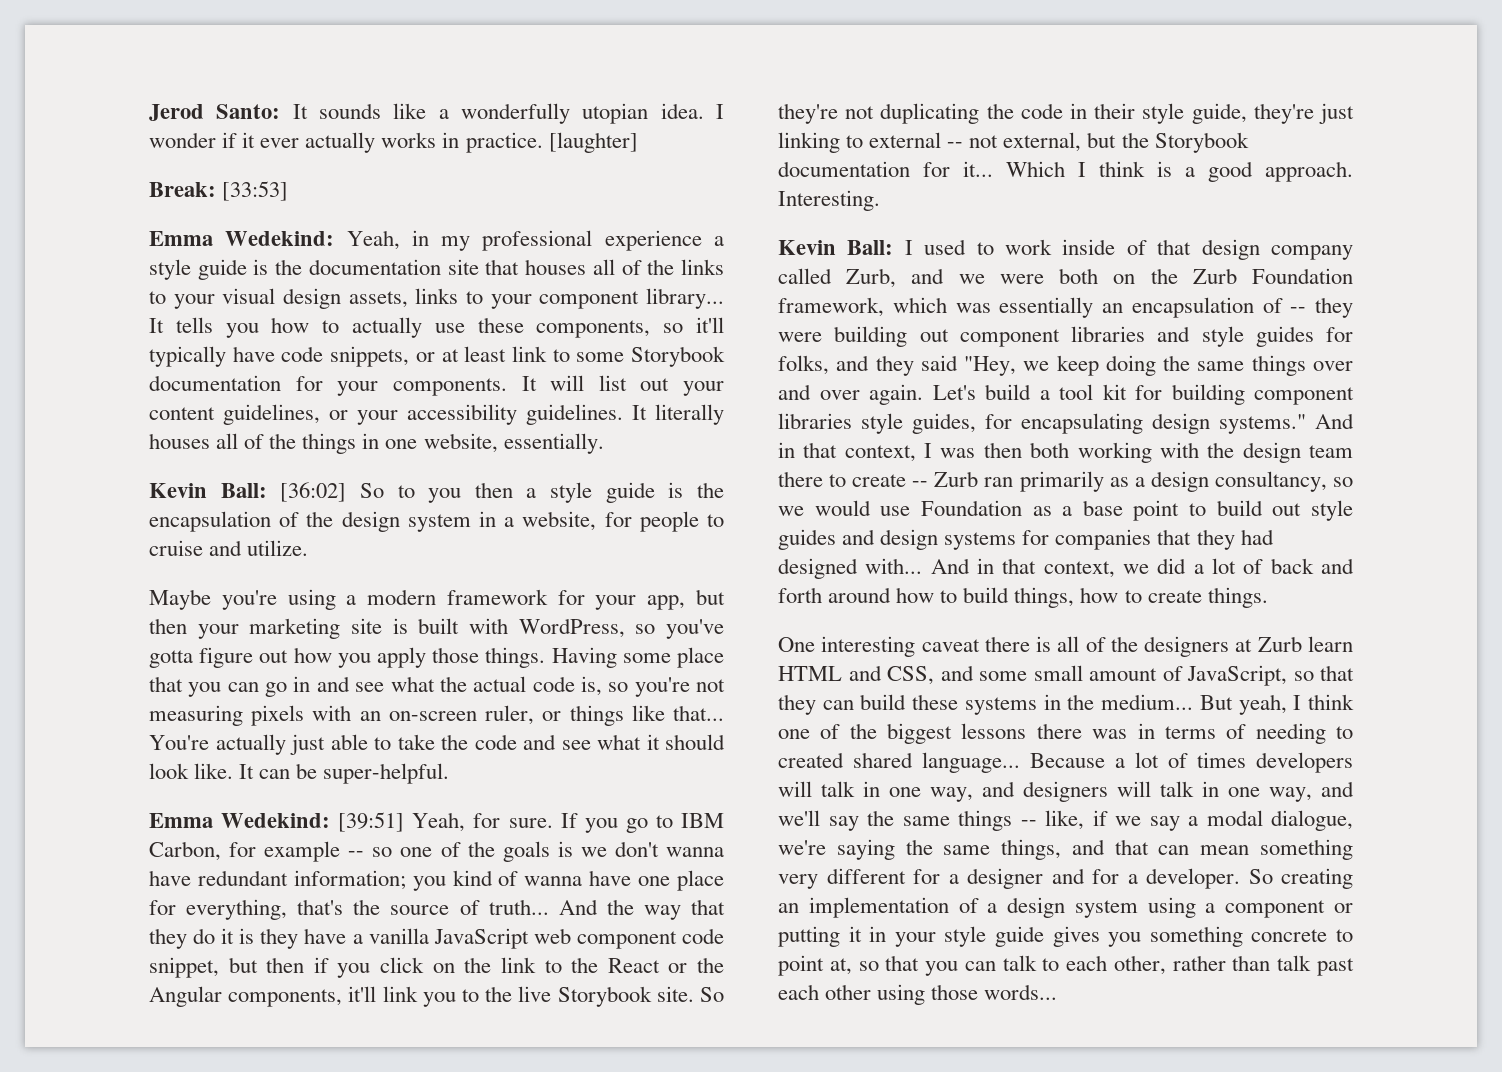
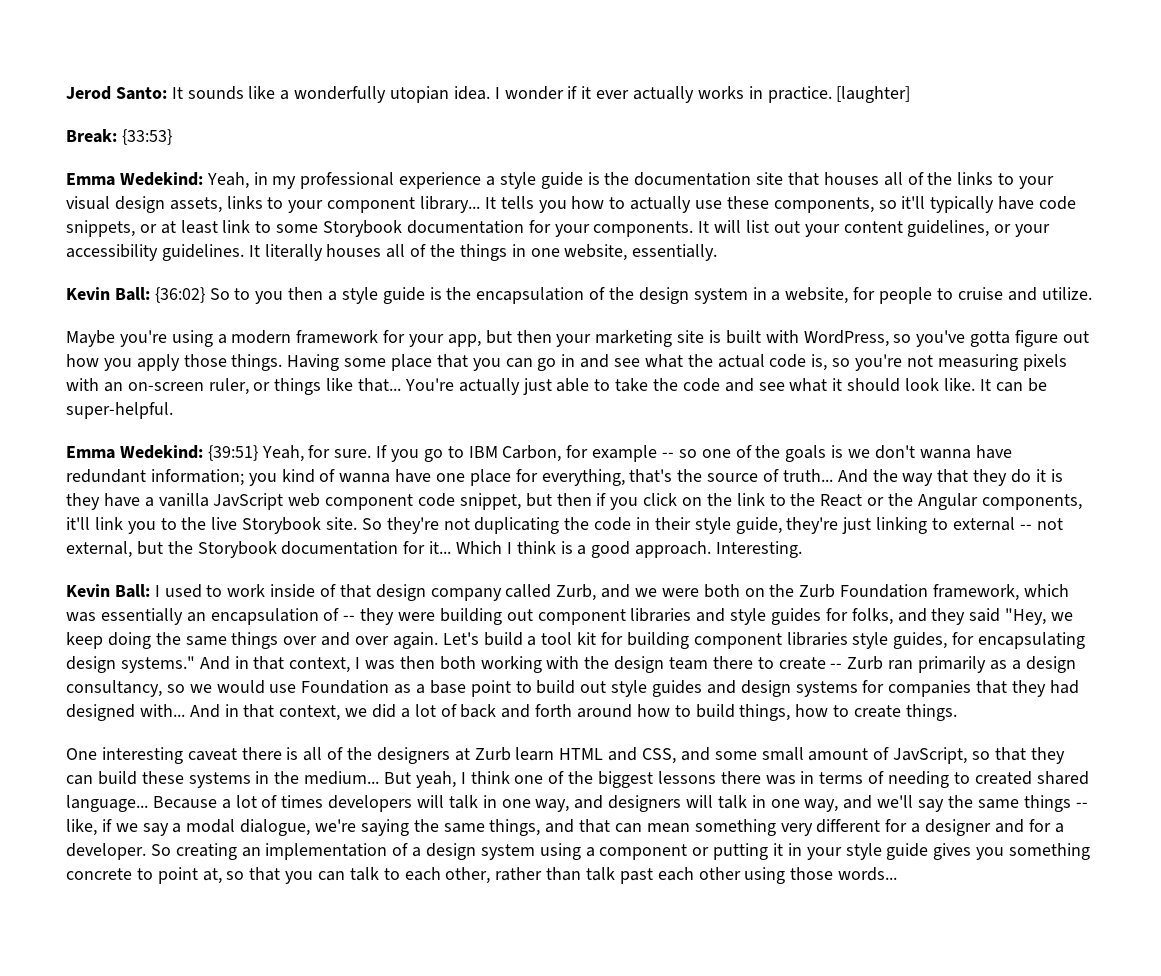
[222,181,289,201] [33:53] -> [121,129,172,145] {33:53}
[280,482,347,502] [36:02] -> [154,287,205,303] {36:02}
[338,812,405,832] [39:51] -> [207,445,258,461] {39:51}
[433,928,529,949] JavaScript -> [213,493,284,510] JavScript
[1187,665,1287,686] JavaScript, -> [893,747,968,764] JavScript,

